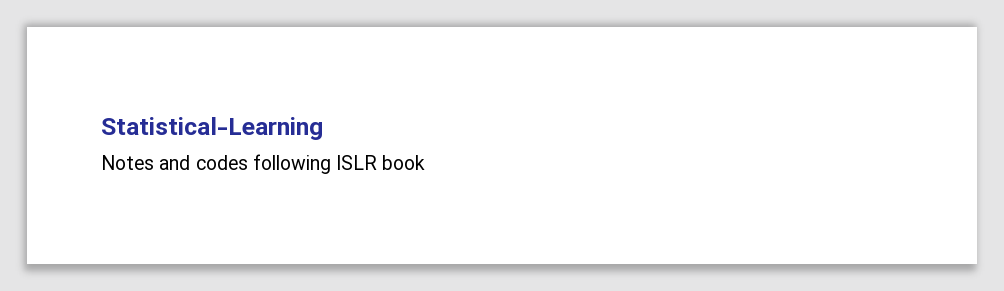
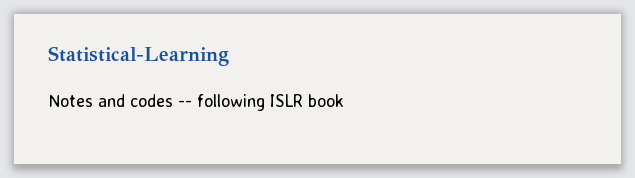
(248, 162) none -> [178,100,192,107] --

